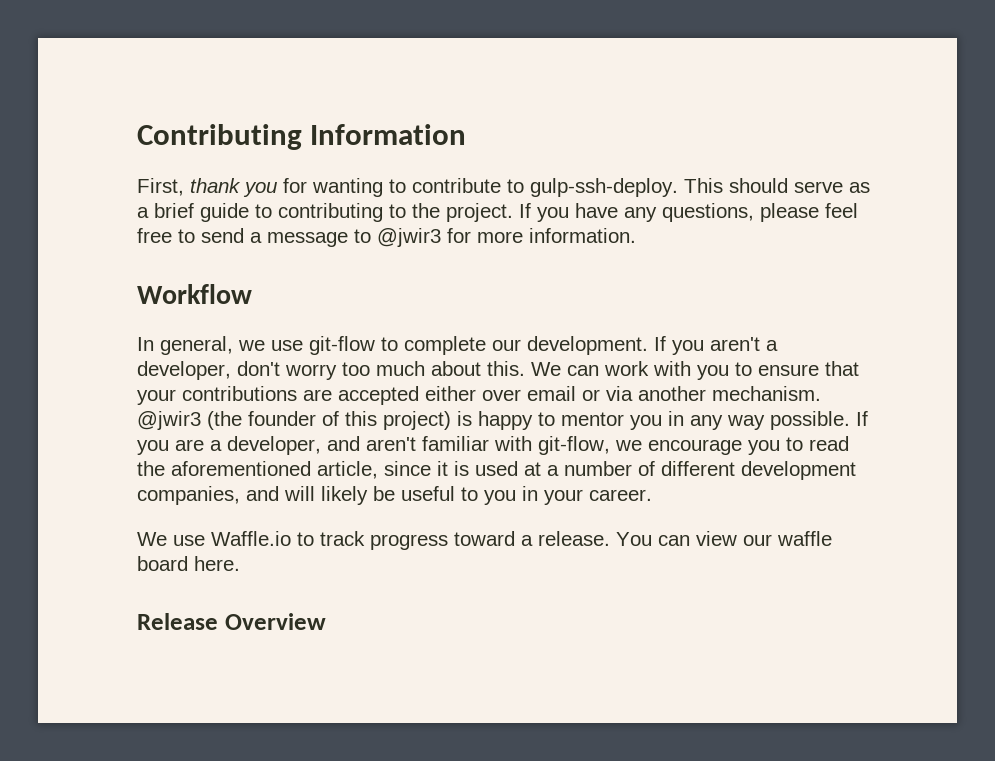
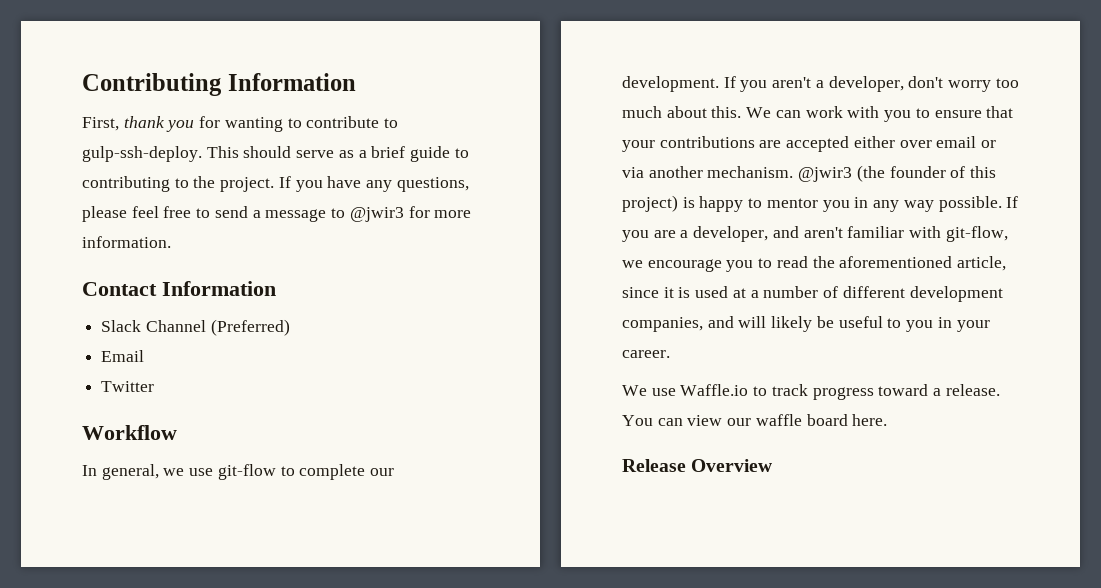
(636, 235) none -> [82,281,276,296] [101,319,290,336] [101,350,145,362] [101,381,155,392] // Contact Information // Slack Channel (Preferred) // Email // Twitter

